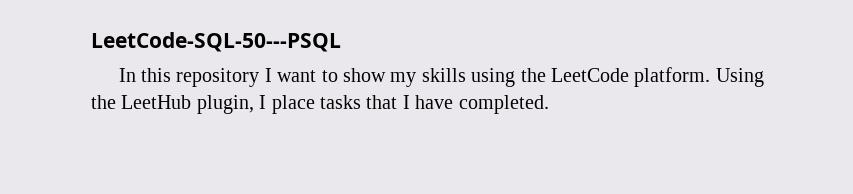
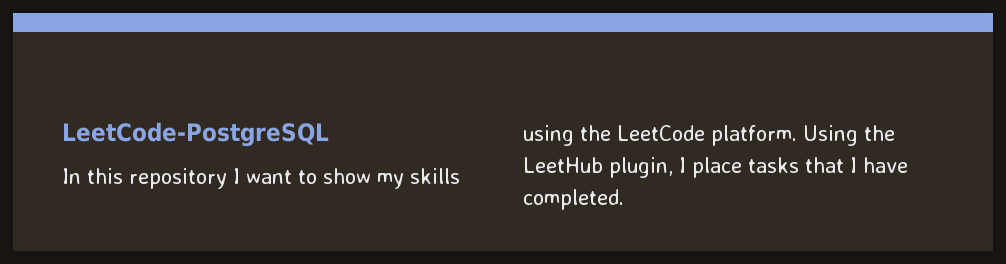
[91,32,341,52] LeetCode-SQL-50---PSQL -> [62,122,329,147] LeetCode-PostgreSQL

